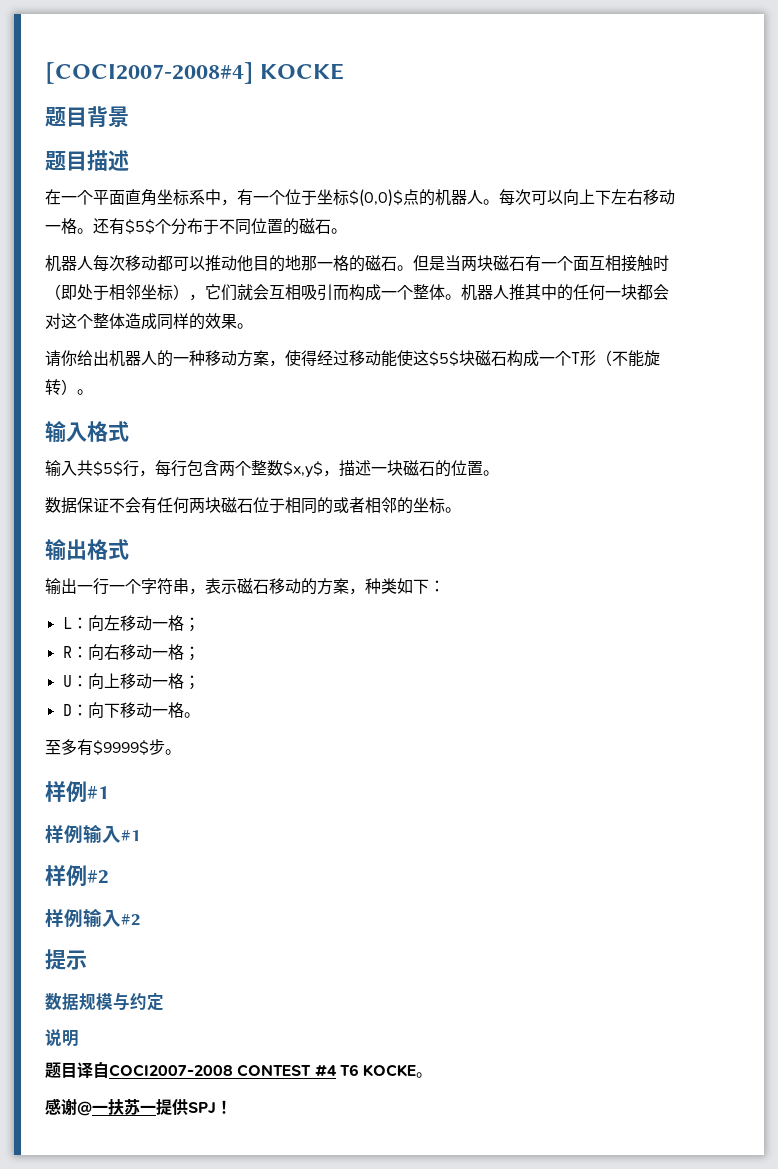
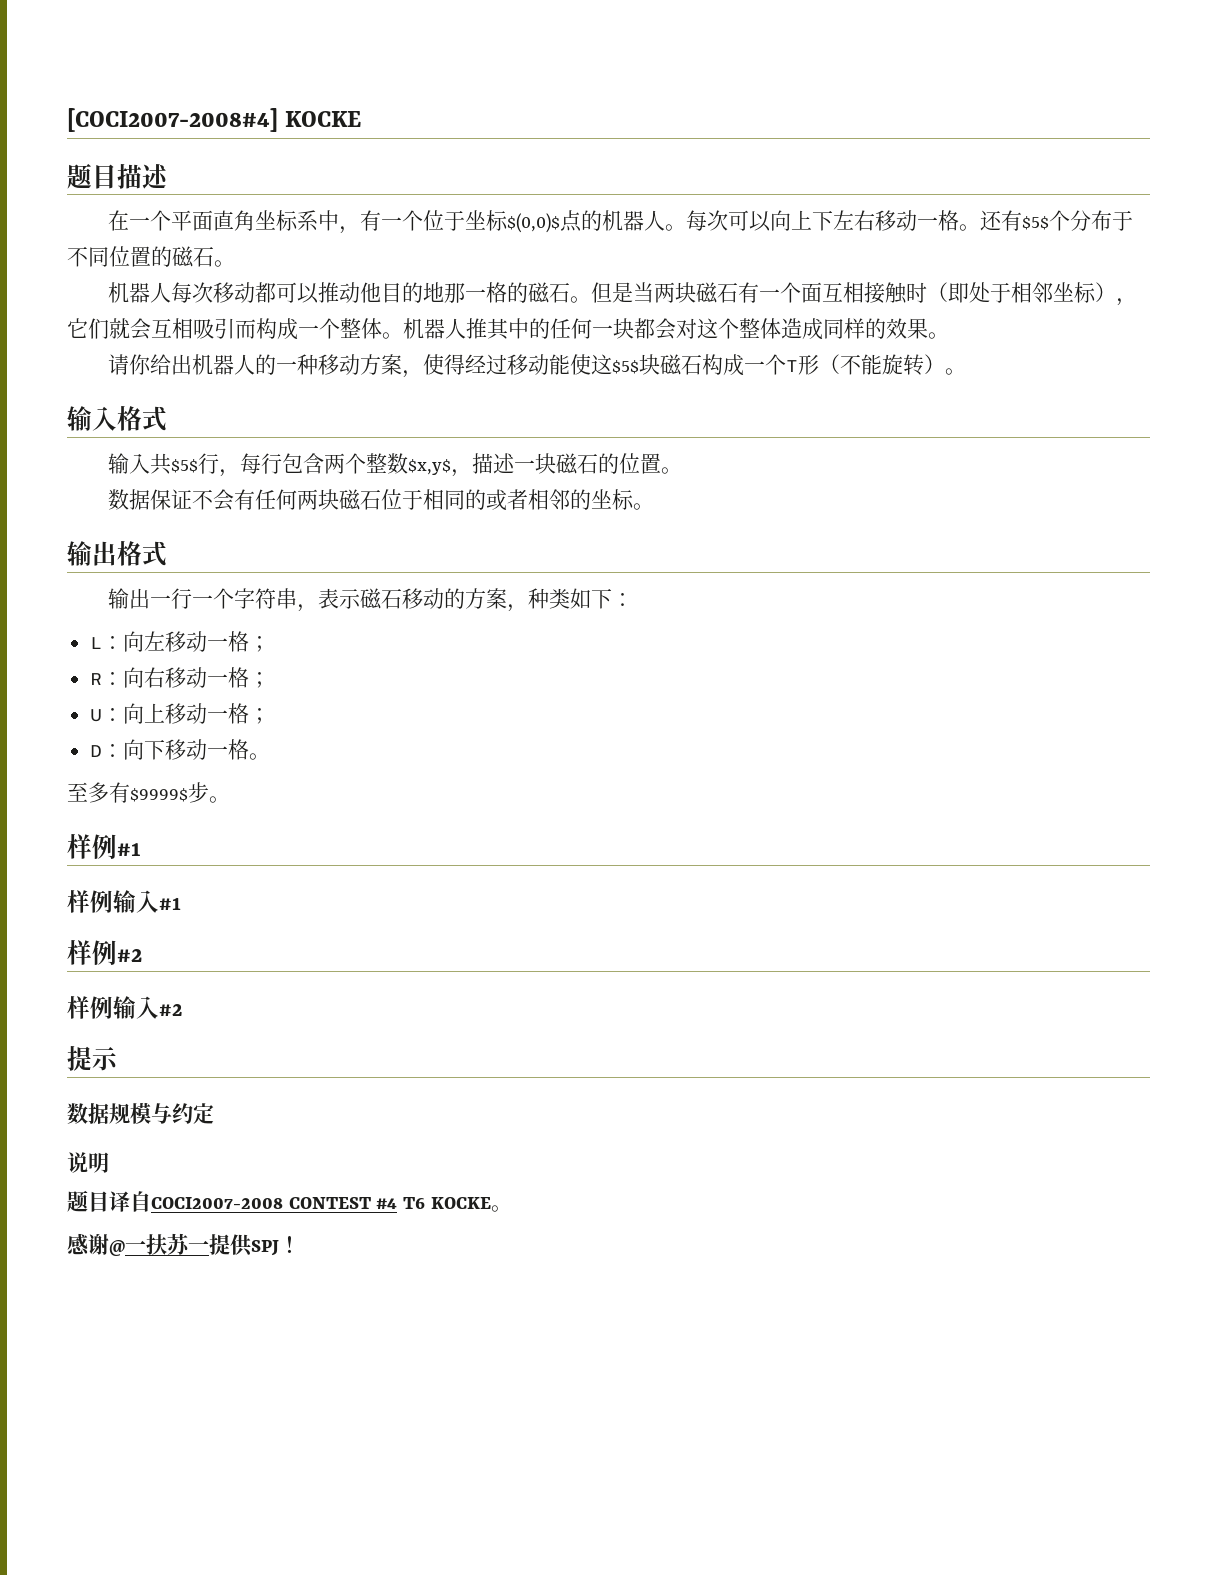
[45,106,129,128] // 题目背景 -> (362, 119) none

